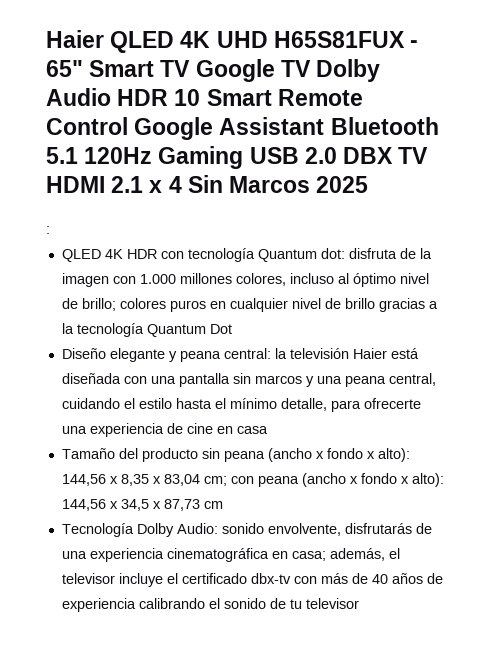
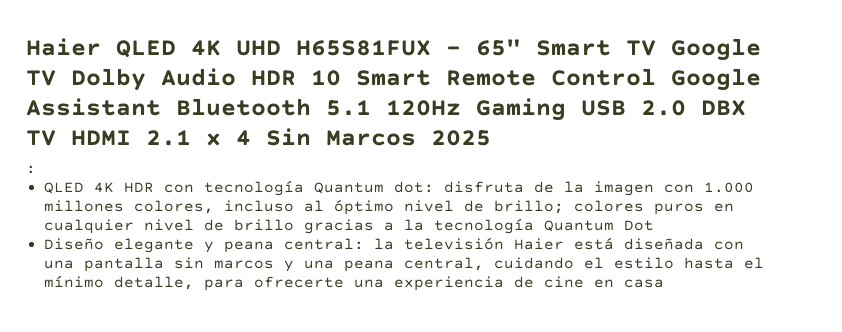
[61,448,410,462] [61,473,444,487] [61,499,223,511] [61,523,432,537] [61,548,400,562] [61,573,443,587] [61,598,359,612] // Tamaño del producto sin peana (ancho x fondo x alto): 144,56 x 8,35 x 83,04 cm; con peana (ancho x fondo x alto): 144,56 x 34,5 x 87,73 cm // Tecnología Dolby Audio: sonido envolvente, disfrutarás de una experiencia cinematográfica en casa; además, el televisor incluye el certificado dbx-tv con más de 40 años de experiencia calibrando el sonido de tu televisor -> (664, 283) none

